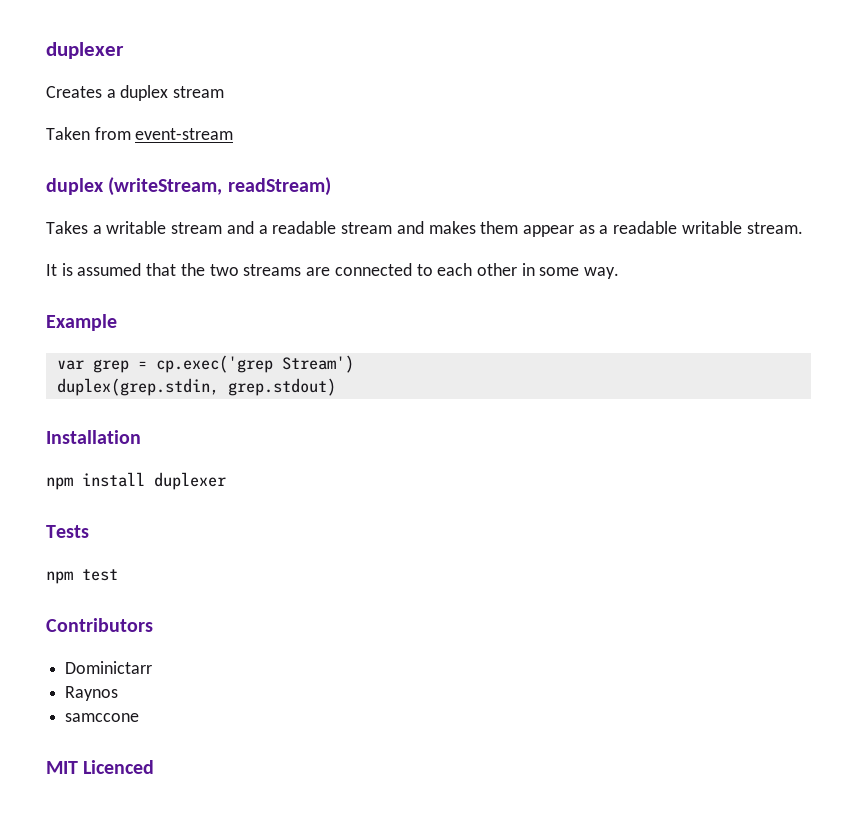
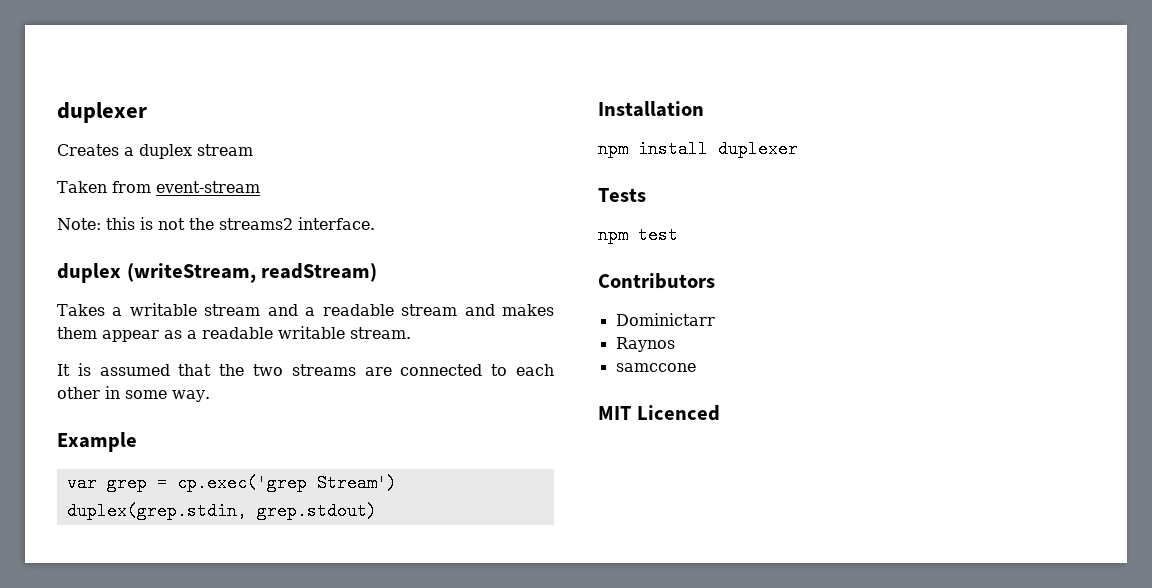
(234, 134) none -> [57,217,375,230] // Note: this is not the streams2 interface.

